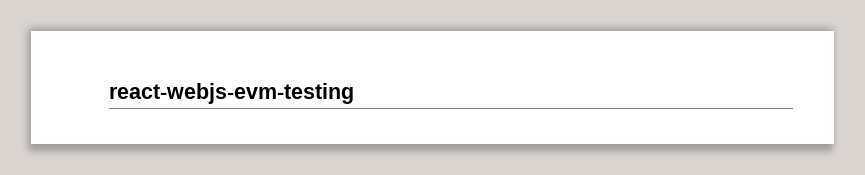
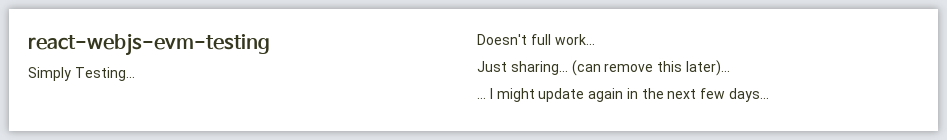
(354, 93) none -> [28,67,135,81] [477,34,595,45] [477,60,730,76] [477,88,770,102] // Simply Testing... // Doesn't full work... // Just sharing... (can remove this later)... // ... I might update again in the next few days...

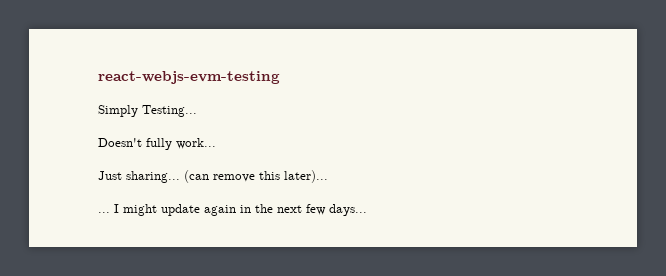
[530,34,551,45] full -> [146,138,172,150] fully

